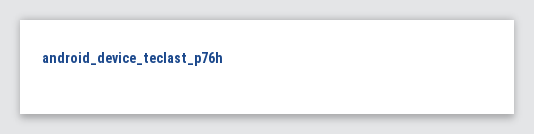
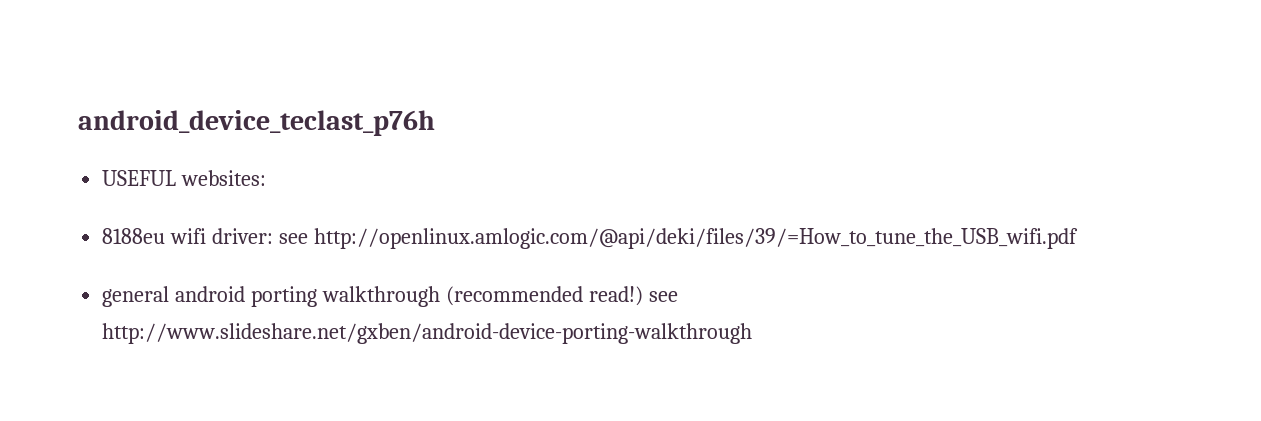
(223, 59) none -> [102,170,267,186] [102,228,1078,249] [102,286,678,307] [102,323,753,344] // USEFUL websites: // 8188eu wifi driver: see http://openlinux.amlogic.com/@api/deki/files/39/=How_to_tune_the_USB_wifi.pdf // general android porting walkthrough (recommended read!) see http://www.slideshare.net/gxben/android-device-porting-walkthrough

